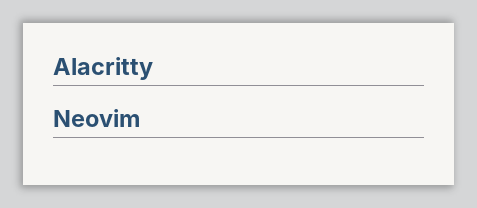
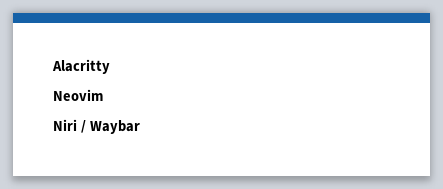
(140, 118) none -> [53,119,140,134] // Niri / Waybar

